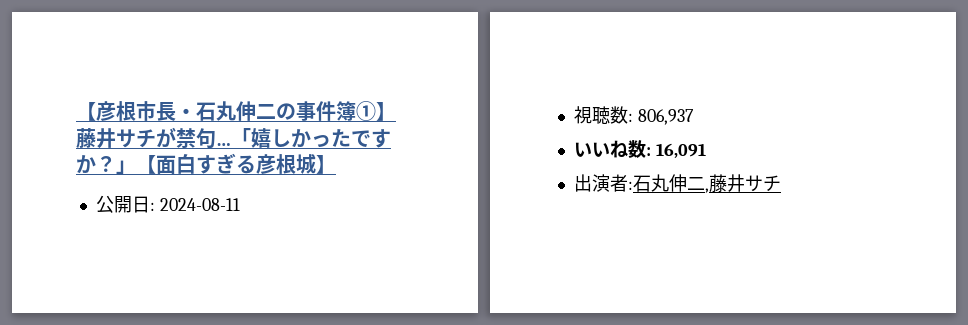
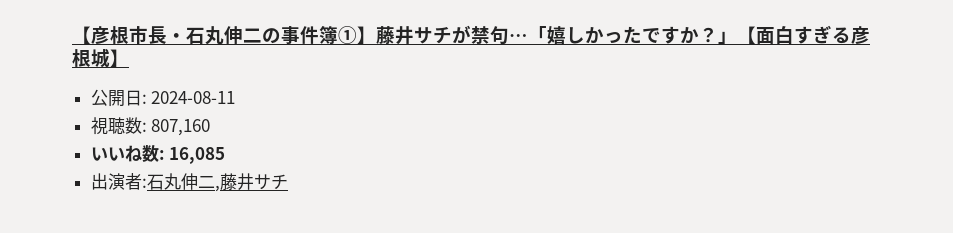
[637,109,694,125] 806,937 -> [151,119,211,136] 807,160
[655,143,706,159] 16,091 -> [169,147,226,164] 16,085

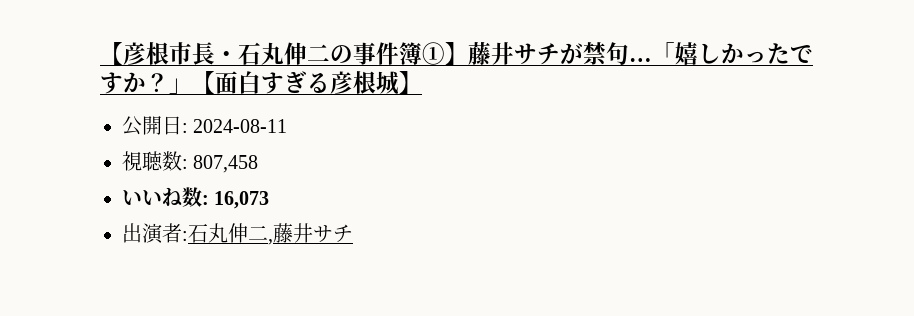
[151,119,211,136] 807,160 -> [193,155,259,173] 807,458
[169,147,226,164] 16,085 -> [214,191,270,209] 16,073

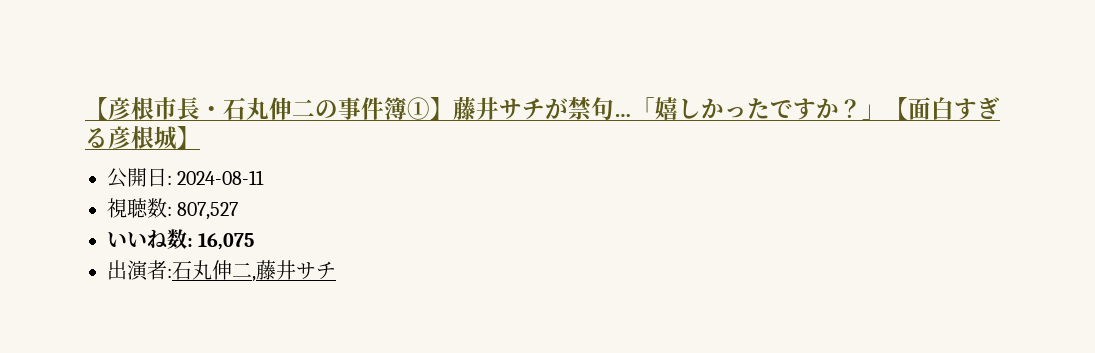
[193,155,259,173] 807,458 -> [177,202,239,220] 807,527
[214,191,270,209] 16,073 -> [198,233,255,250] 16,075

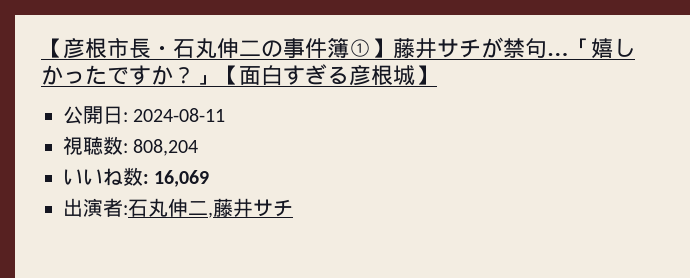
[177,202,239,220] 807,527 -> [133,139,199,156] 808,204
[198,233,255,250] 16,075 -> [154,170,210,187] 16,069

